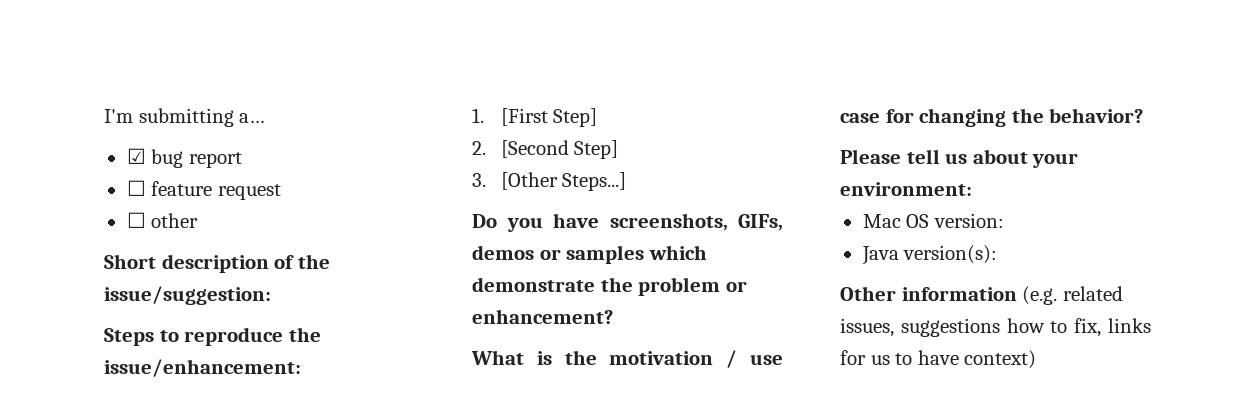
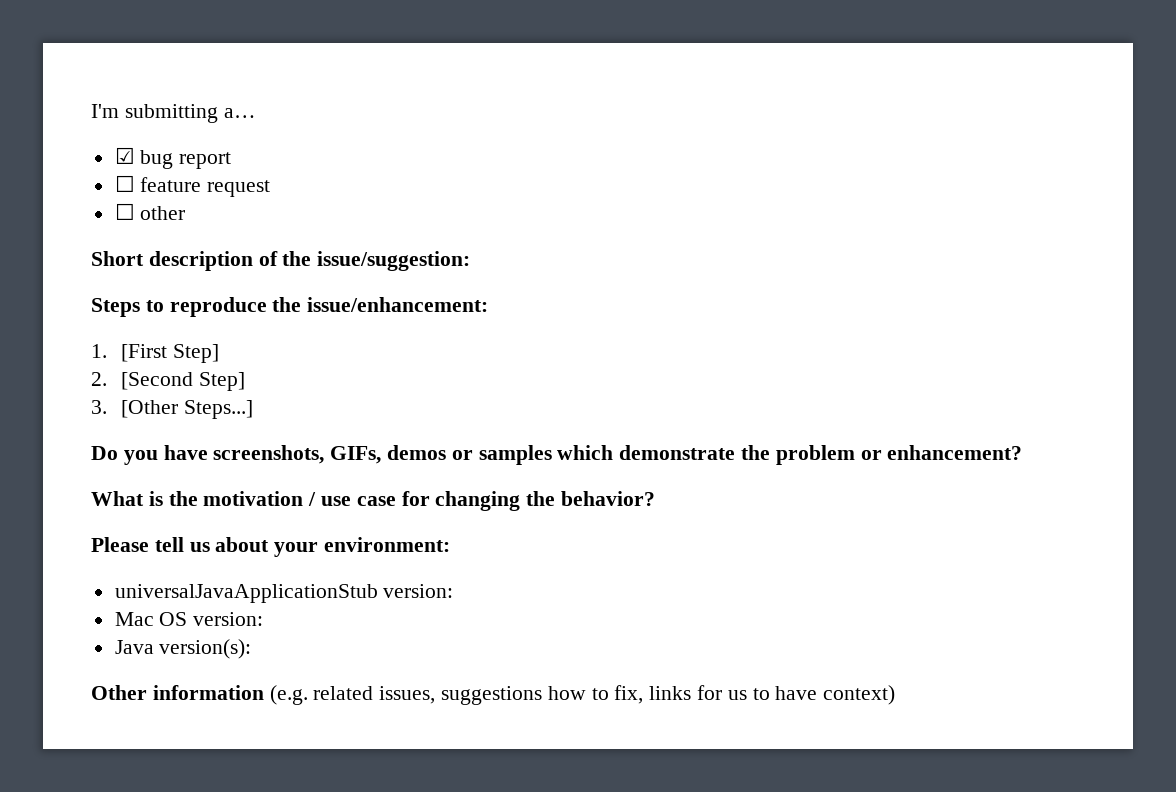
(972, 189) none -> [114,584,454,603] // universalJavaApplicationStub version:

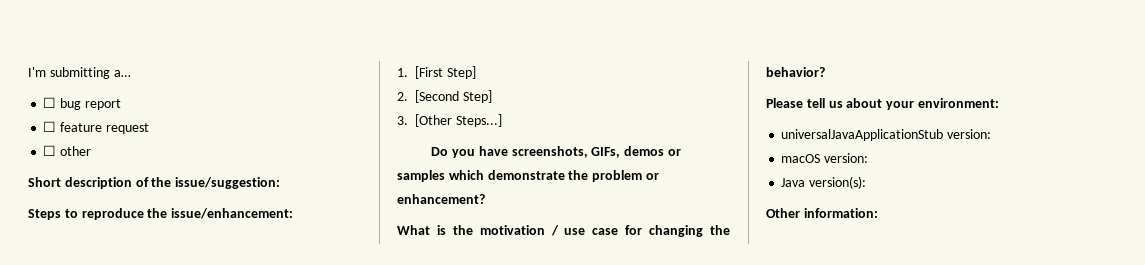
[114,147,135,164] ☑ -> [43,97,57,108] ☐
[114,612,188,626] Mac OS -> [781,154,821,163] macOS
[152,685,896,705] information (e.g. related issues, suggestions how to fix, links for us to have context) -> [803,208,878,218] information:

